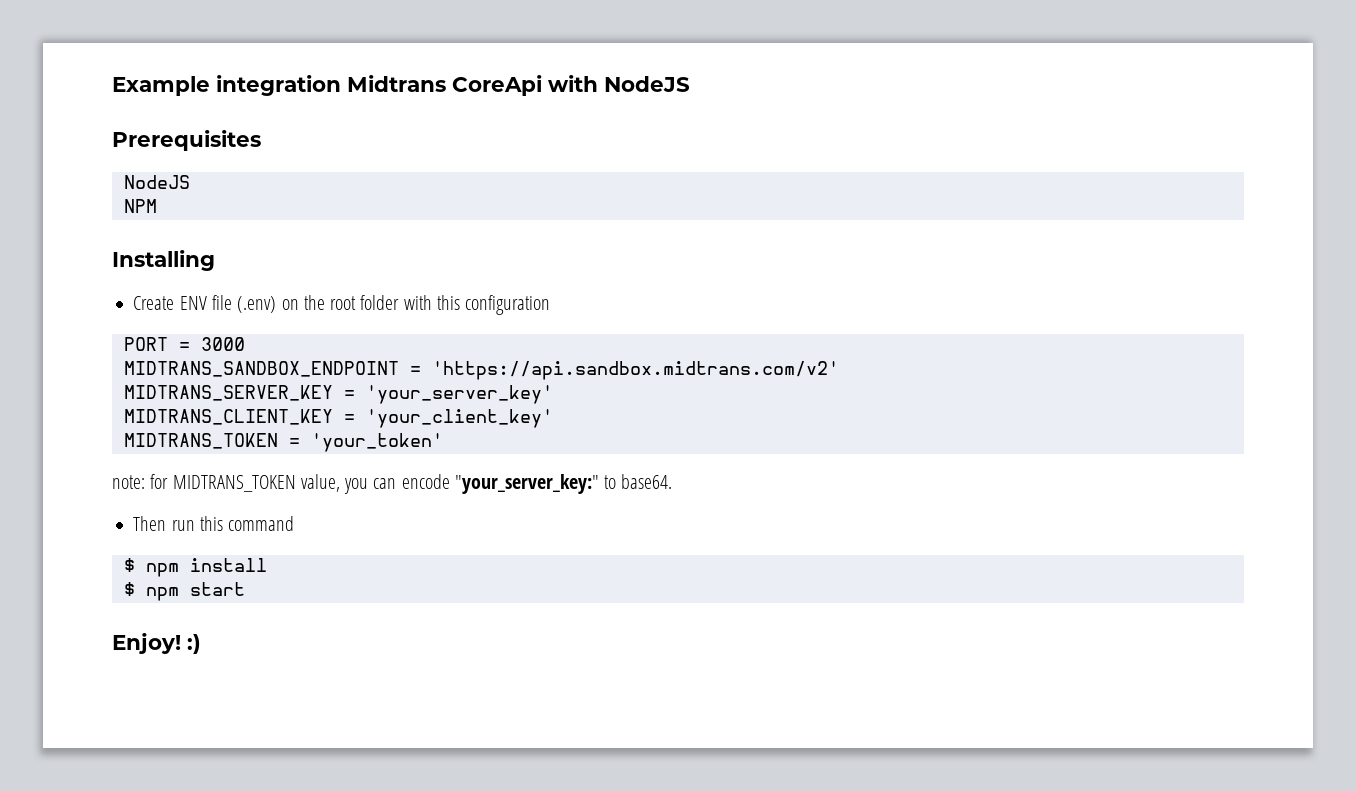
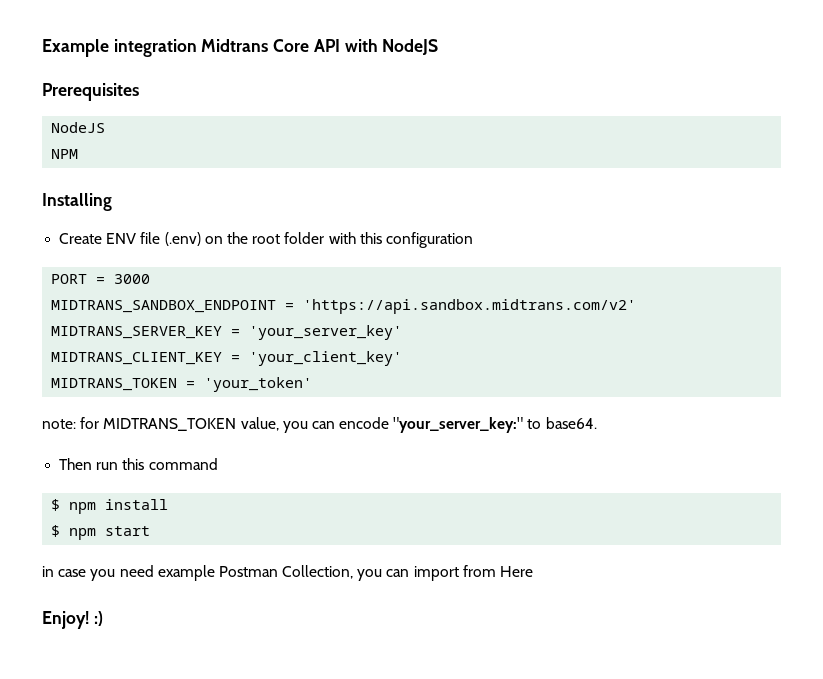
[452,75,542,96] CoreApi -> [273,39,340,52] Core API
(245, 589) none -> [42,565,534,581] // in case you need example Postman Collection, you can import from Here

